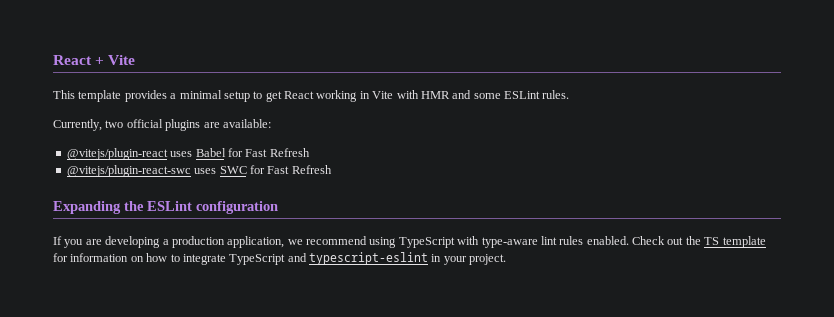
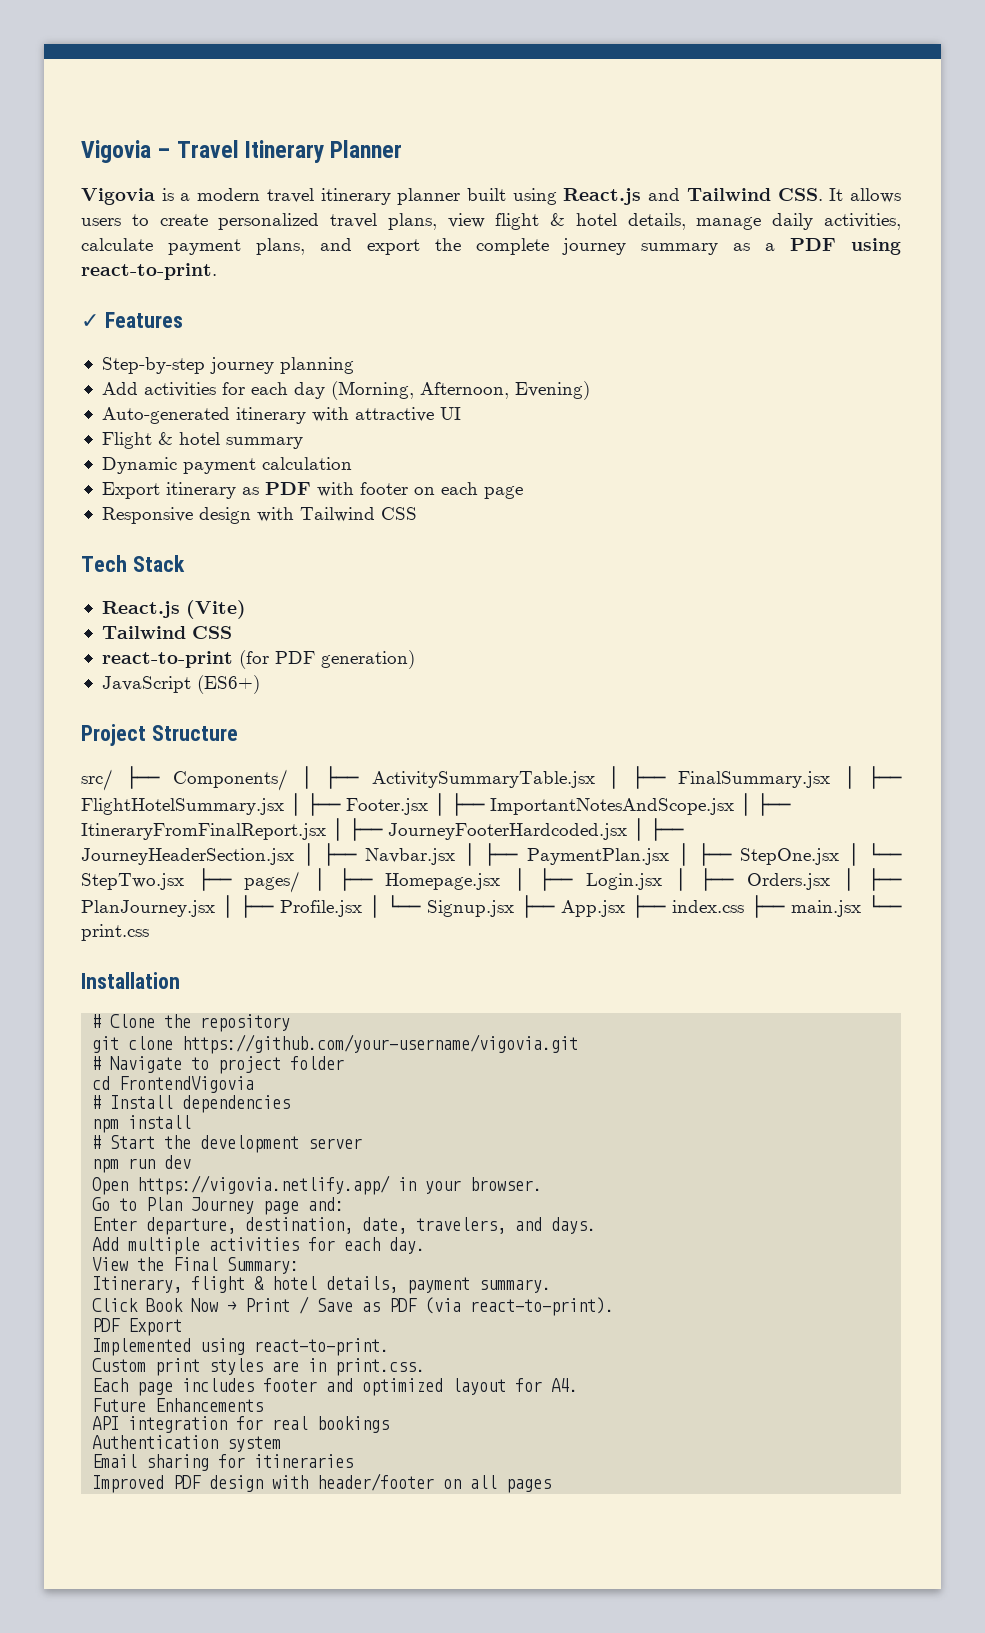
[53,55,136,65] [53,90,570,102] [53,119,271,131] [66,148,310,160] [66,165,332,177] [53,201,278,214] [53,236,766,248] [53,252,507,265] React + Vite // This template provides a minimal setup to get React working in Vite with HMR and some ESLint rules. // Currently, two official plugins are available: // @vitejs/plugin-react uses Babel for Fast Refresh // @vitejs/plugin-react-swc uses SWC for Fast Refresh // Expanding the ESLint configuration // If you are developing a production application, we recommend using TypeScript with type-aware lint rules enabled. Check out the TS template for information on how to integrate TypeScript and typescript-eslint in your project. -> [81,140,403,163] [81,188,901,205] [81,213,901,230] [81,238,901,255] [81,263,217,280] [81,312,183,328] [101,357,354,374] [101,381,590,400] [101,407,461,424] [101,432,303,449] [101,457,352,474] [101,482,523,499] [101,507,417,524] [81,555,185,572] [101,600,246,619] [101,626,232,639] [101,650,415,669] [101,675,260,694] [81,724,238,746] [81,766,902,791] [81,793,791,816] [81,818,684,841] [81,843,903,866] [81,868,903,893] [81,895,902,918] [81,924,149,941] [81,972,180,989] [92,1014,291,1032] [92,1034,579,1054] [92,1056,345,1074] [92,1076,255,1093] [92,1095,291,1113] [92,1115,192,1133] [92,1135,363,1153] [92,1155,192,1173] [92,1175,543,1195] [92,1197,345,1215] [92,1217,597,1235] [92,1237,426,1255] [92,1257,300,1274] [92,1276,552,1294] [92,1296,615,1316] [92,1318,183,1336] [92,1338,390,1356] [92,1358,426,1376] [92,1378,579,1396] [92,1398,264,1412] [92,1416,390,1433] [92,1435,282,1452] [92,1454,354,1471] [92,1473,552,1493] Vigovia – Travel Itinerary Planner // Vigovia is a modern travel itinerary planner built using React.js and Tailwind CSS. It allows users to create personalized travel plans, view flight & hotel details, manage daily activities, calculate payment plans, and export the complete journey summary as a PDF using react-to-print. // ✓ Features // Step-by-step journey planning // Add activities for each day (Morning, Afternoon, Evening) // Auto-generated itinerary with attractive UI // Flight & hotel summary // Dynamic payment calculation // Export itinerary as PDF with footer on each page // Responsive design with Tailwind CSS // Tech Stack // React.js (Vite) // Tailwind CSS // react-to-print (for PDF generation) // JavaScript (ES6+) // Project Structure // src/ ├── Components/ │ ├── ActivitySummaryTable.jsx │ ├── FinalSummary.jsx │ ├── FlightHotelSummary.jsx │ ├── Footer.jsx │ ├── ImportantNotesAndScope.jsx │ ├── ItineraryFromFinalReport.jsx │ ├── JourneyFooterHardcoded.jsx │ ├── JourneyHeaderSection.jsx │ ├── Navbar.jsx │ ├── PaymentPlan.jsx │ ├── StepOne.jsx │ └── StepTwo.jsx ├── pages/ │ ├── Homepage.jsx │ ├── Login.jsx │ ├── Orders.jsx │ ├── PlanJourney.jsx │ ├── Profile.jsx │ └── Signup.jsx ├── App.jsx ├── index.css ├── main.jsx └── print.css // Installation // # Clone the repository // git clone https://github.com/your-username/vigovia.git // # Navigate to project folder // cd FrontendVigovia // # Install dependencies // npm install // # Start the development server // npm run dev // Open https://vigovia.netlify.app/ in your browser. // Go to Plan Journey page and: // Enter departure, destination, date, travelers, and days. // Add multiple activities for each day. // View the Final Summary: // Itinerary, flight & hotel details, payment summary. // Click Book Now → Print / Save as PDF (via react-to-print). // PDF Export // Implemented using react-to-print. // Custom print styles are in print.css. // Each page includes footer and optimized layout for A4. // Future Enhancements // API integration for real bookings // Authentication system // Email sharing for itineraries // Improved PDF design with header/footer on all pages

